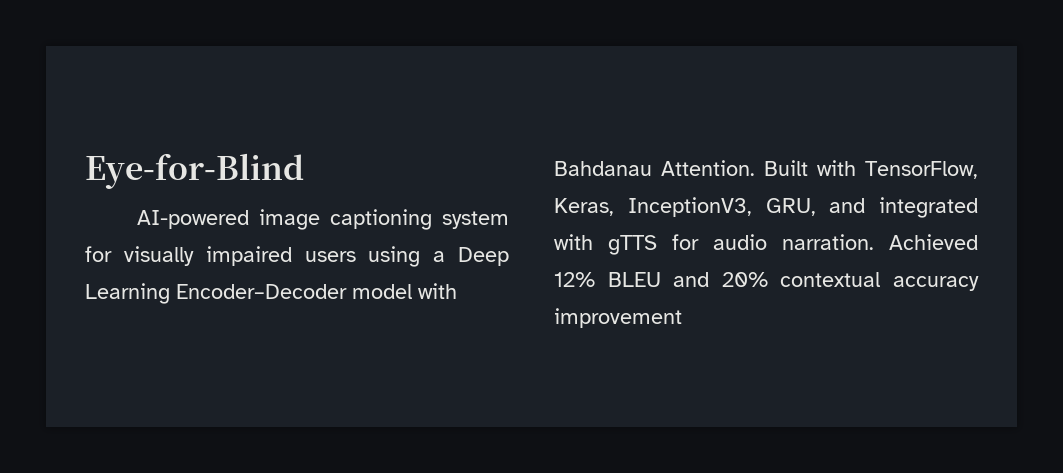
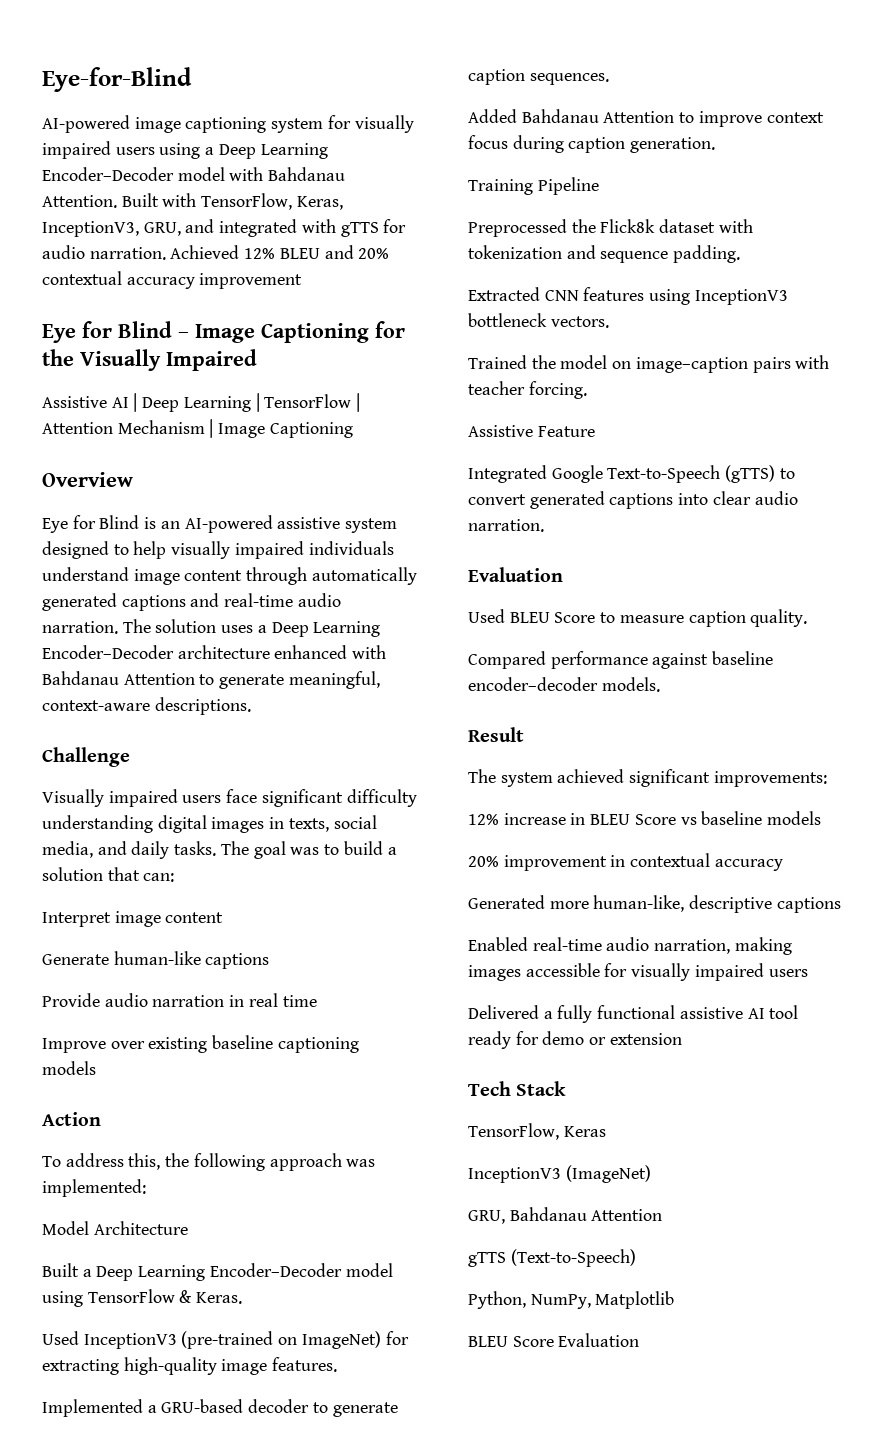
(682, 318) none -> [42,321,405,343] [42,349,257,371] [42,393,361,412] [42,419,353,438] [42,472,133,487] [42,515,398,533] [42,541,394,559] [42,567,417,585] [42,593,341,611] [42,619,381,637] [42,645,387,659] [42,671,380,689] [42,697,251,715] [42,747,130,767] [42,789,417,807] [42,815,377,833] [42,841,397,859] [42,867,175,882] [42,911,224,927] [42,951,270,969] [42,993,317,1007] [42,1035,359,1053] [42,1061,96,1075] [42,1112,101,1126] [42,1153,376,1171] [42,1179,146,1197] [42,1221,188,1235] [42,1263,393,1281] [42,1289,243,1307] [42,1331,409,1349] [42,1357,338,1375] [42,1399,398,1417] [468,69,609,85] [468,109,824,127] [468,135,716,153] [468,177,599,195] [468,219,753,237] [468,245,741,263] [468,287,788,305] [468,313,609,328] [468,355,830,373] [468,381,587,399] [468,425,595,437] [468,465,795,483] [468,491,798,509] [468,519,544,532] [468,567,563,582] [468,609,808,627] [468,651,774,669] [468,677,660,692] [468,727,524,742] [468,769,827,787] [468,811,822,825] [468,853,783,871] [468,895,841,913] [468,937,792,955] [468,963,808,981] [468,1005,799,1023] [468,1031,682,1049] [468,1081,567,1096] [468,1123,606,1140] [468,1165,651,1183] [468,1207,663,1224] [468,1249,636,1267] [468,1291,675,1309] [468,1333,640,1347] // Eye for Blind – Image Captioning for the Visually Impaired // Assistive AI | Deep Learning | TensorFlow | Attention Mechanism | Image Captioning // Overview // Eye for Blind is an AI-powered assistive system designed to help visually impaired individuals understand image content through automatically generated captions and real-time audio narration. The solution uses a Deep Learning Encoder–Decoder architecture enhanced with Bahdanau Attention to generate meaningful, context-aware descriptions. // Challenge // Visually impaired users face significant difficulty understanding digital images in texts, social media, and daily tasks. The goal was to build a solution that can: // Interpret image content // Generate human-like captions // Provide audio narration in real time // Improve over existing baseline captioning models // Action // To address this, the following approach was implemented: // Model Architecture // Built a Deep Learning Encoder–Decoder model using TensorFlow & Keras. // Used InceptionV3 (pre-trained on ImageNet) for extracting high-quality image features. // Implemented a GRU-based decoder to generate caption sequences. // Added Bahdanau Attention to improve context focus during caption generation. // Training Pipeline // Preprocessed the Flick8k dataset with tokenization and sequence padding. // Extracted CNN features using InceptionV3 bottleneck vectors. // Trained the model on image–caption pairs with teacher forcing. // Assistive Feature // Integrated Google Text-to-Speech (gTTS) to convert generated captions into clear audio narration. // Evaluation // Used BLEU Score to measure caption quality. // Compared performance against baseline encoder–decoder models. // Result // The system achieved significant improvements: // 12% increase in BLEU Score vs baseline models // 20% improvement in contextual accuracy // Generated more human-like, descriptive captions // Enabled real-time audio narration, making images accessible for visually impaired users // Delivered a fully functional assistive AI tool ready for demo or extension // Tech Stack // TensorFlow, Keras // InceptionV3 (ImageNet) // GRU, Bahdanau Attention // gTTS (Text-to-Speech) // Python, NumPy, Matplotlib // BLEU Score Evaluation

